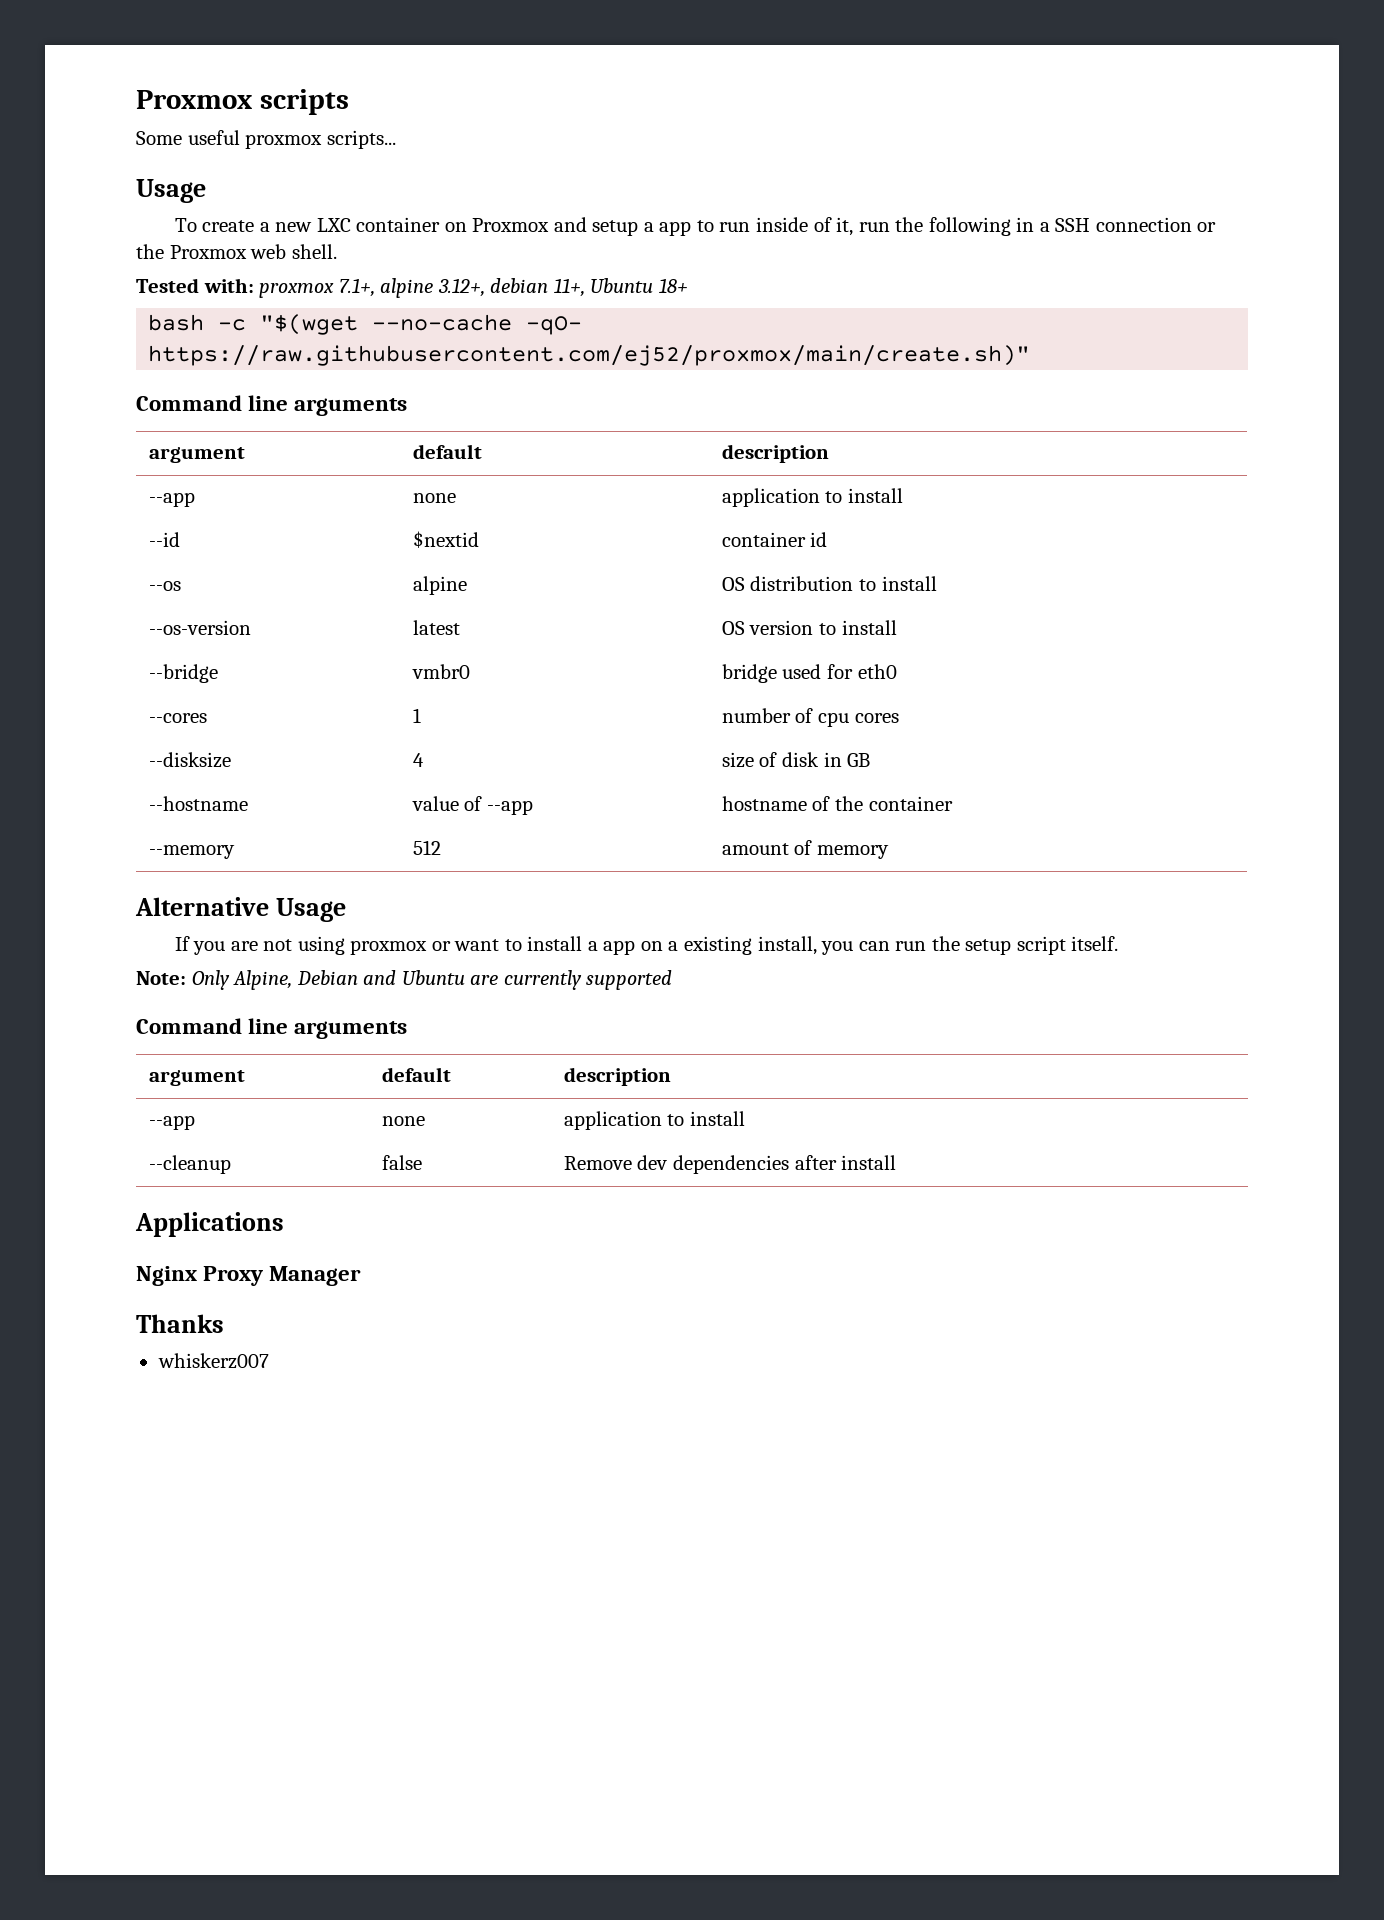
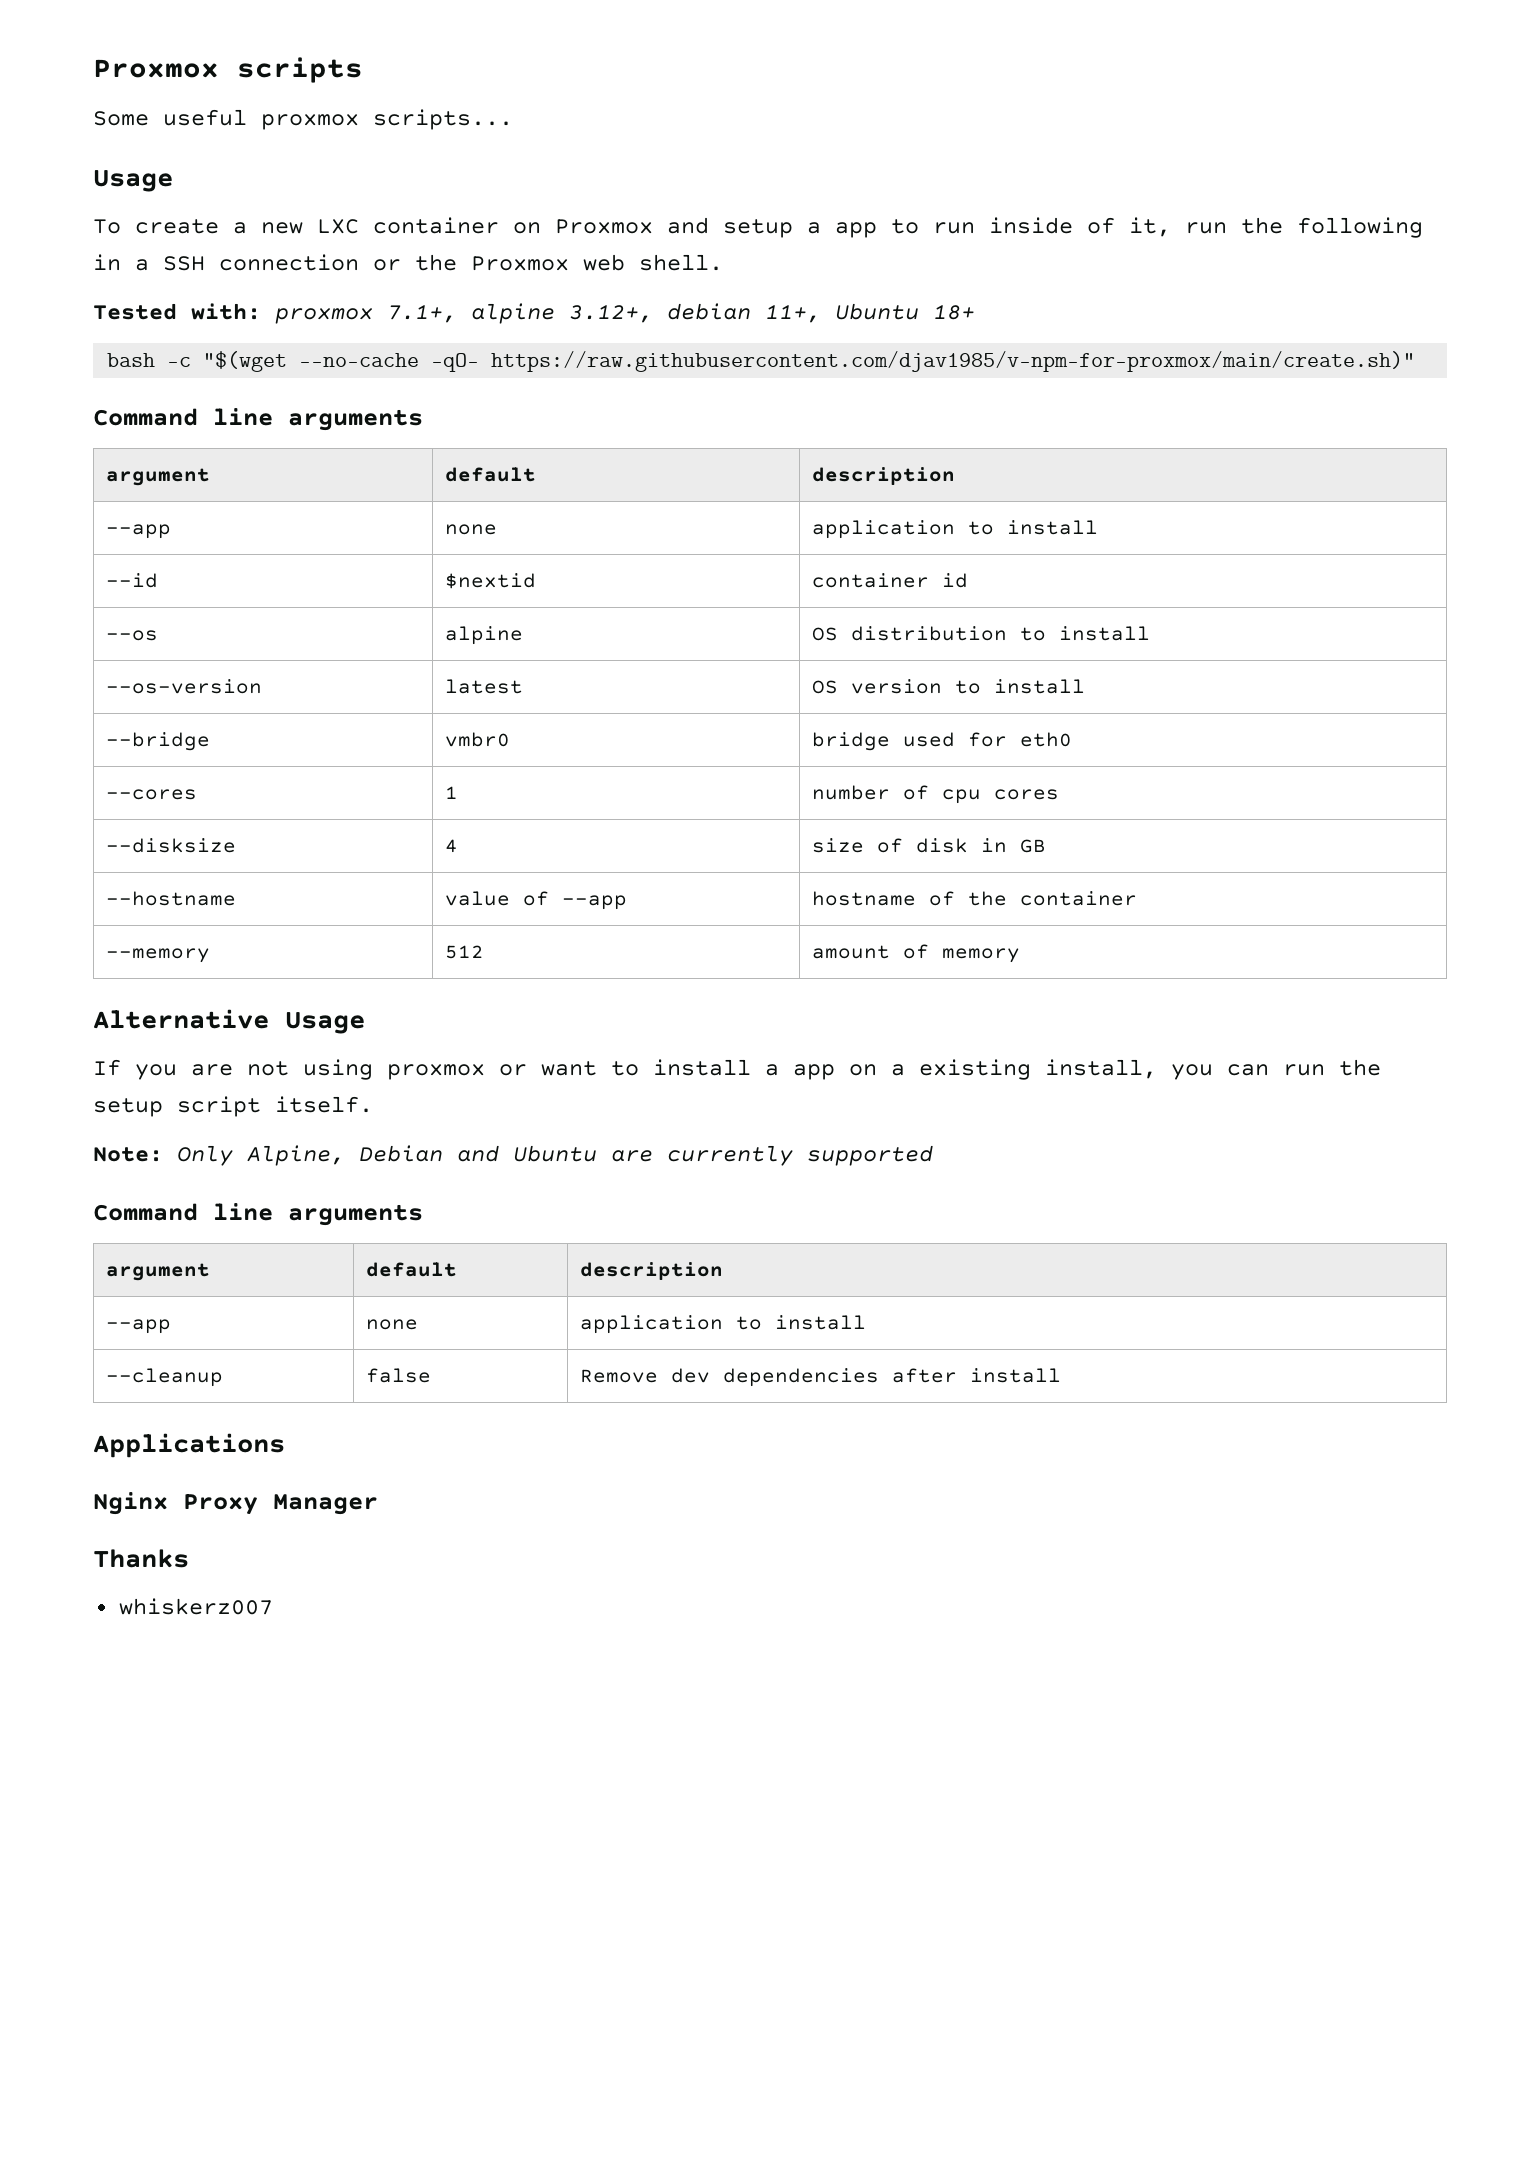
[148,345,1031,366] https://raw.githubusercontent.com/ej52/proxmox/main/create.sh)" -> [491,351,1416,372] https://raw.githubusercontent.com/djav1985/v-npm-for-proxmox/main/create.sh)"

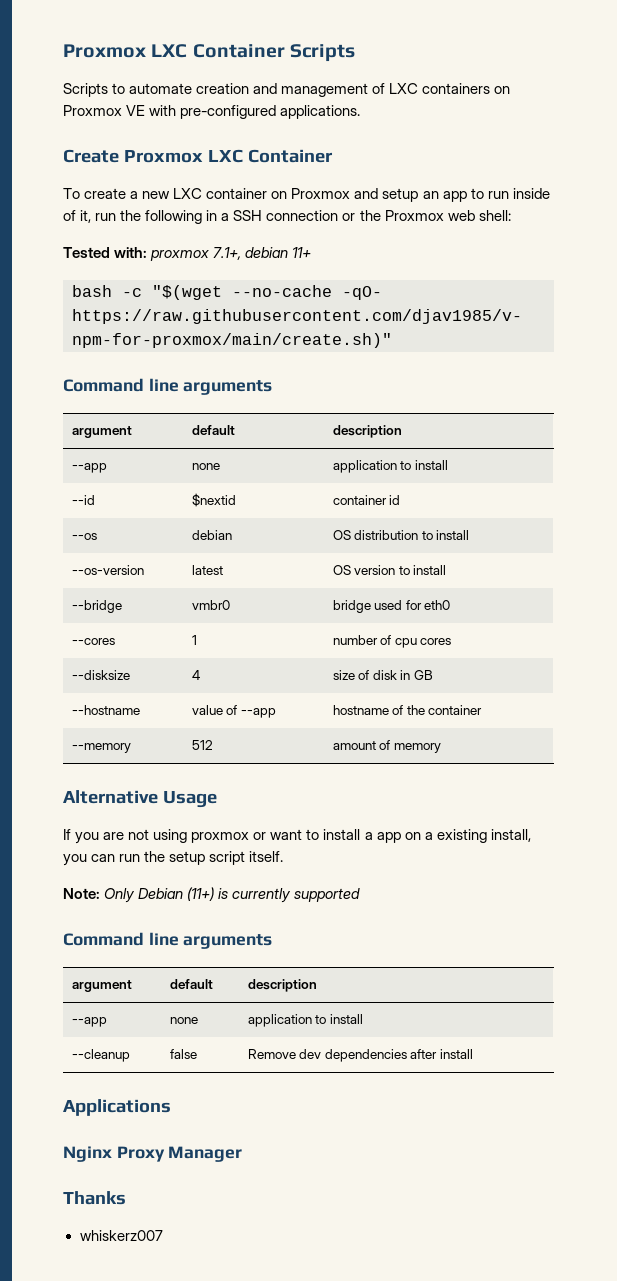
[93,57,363,83] [93,109,513,130] [93,170,173,192] Proxmox scripts // Some useful proxmox scripts... // Usage -> [63,44,355,62] [63,83,511,97] [63,105,361,119] [63,149,333,163] Proxmox LXC Container Scripts // Scripts to automate creation and management of LXC containers on Proxmox VE with pre-configured applications. // Create Proxmox LXC Container
[807,222,821,234] a -> [422,191,439,199] an
[639,254,723,271] shell. -> [478,210,511,221] shell:
[471,303,975,324] alpine 3.12+, debian 11+, Ubuntu 18+ -> [245,247,312,258] debian 11+
[445,626,524,645] alpine -> [191,530,232,540] debian
[247,1145,653,1166] Alpine, Debian and Ubuntu are -> [138,887,229,901] Debian (11+) is

